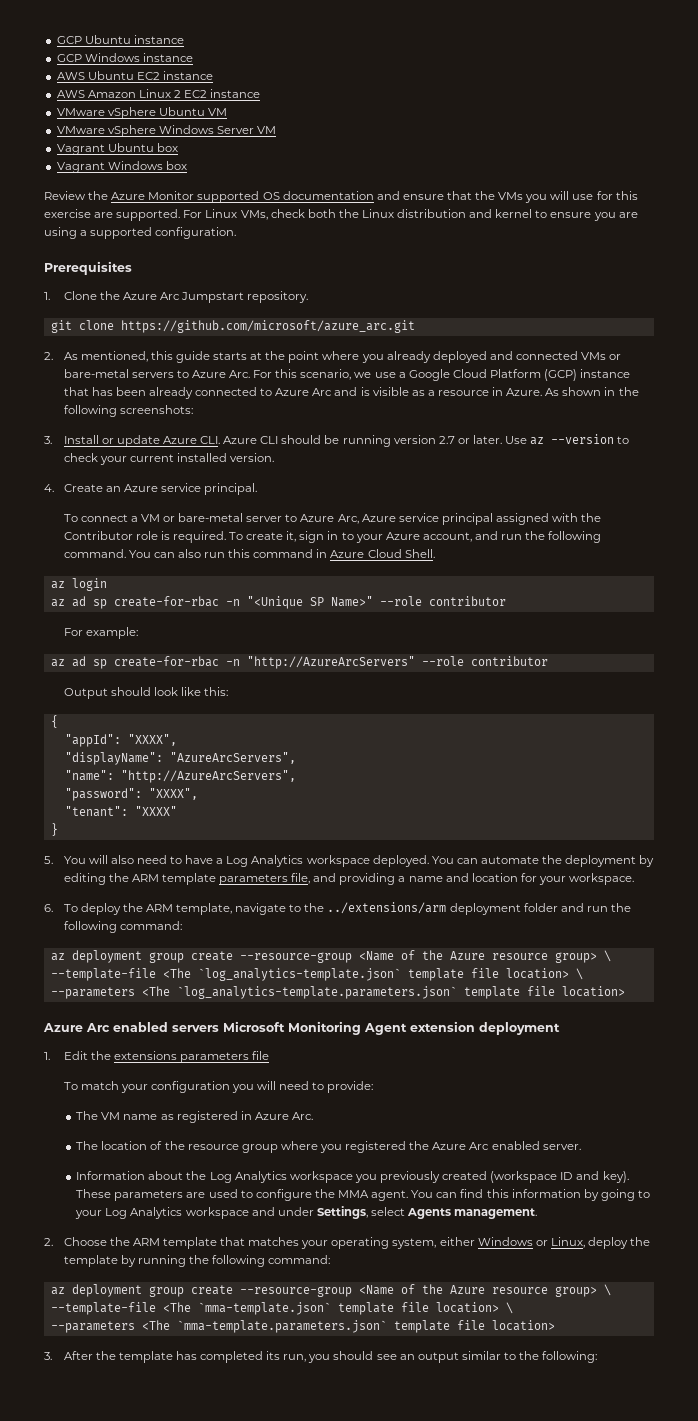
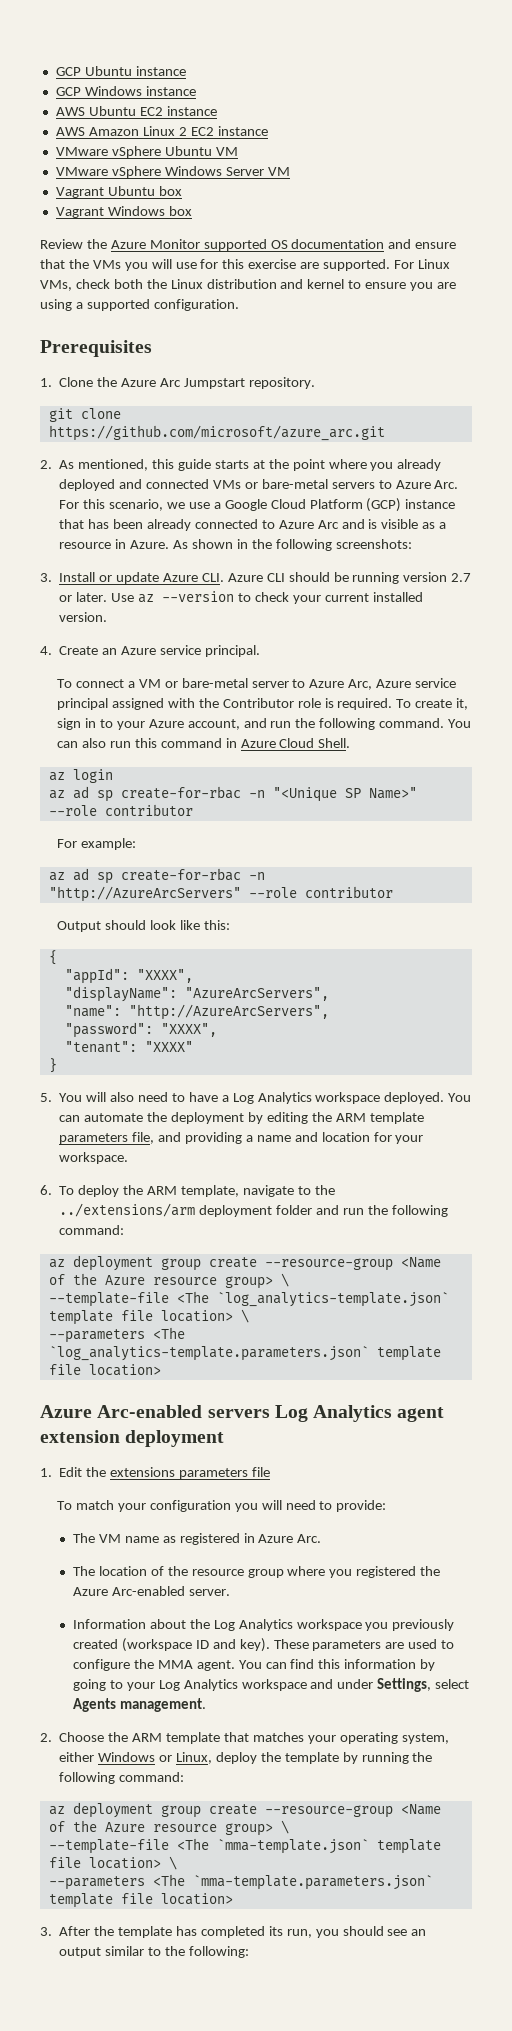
[86,1021,407,1035] Arc enabled servers Microsoft Monitoring Agent -> [97,1405,445,1422] Arc-enabled servers Log Analytics agent
[469,1141,540,1150] Arc enabled -> [111,1586,185,1596] Arc-enabled

